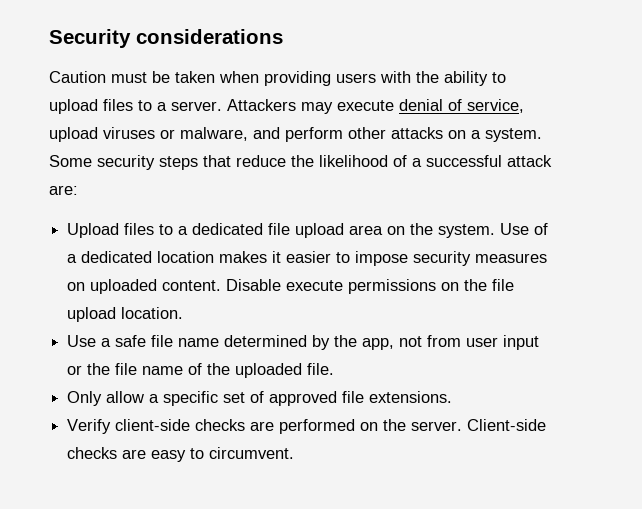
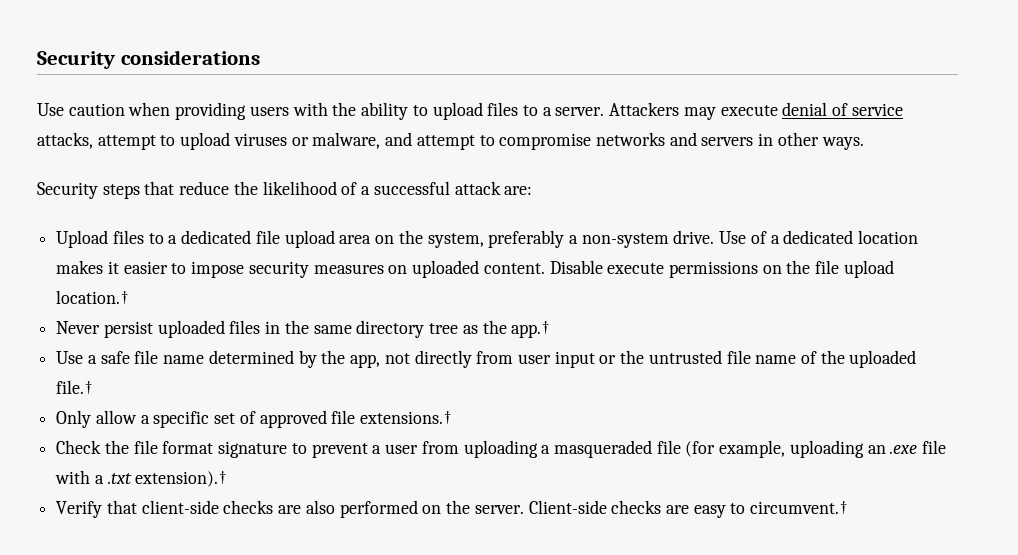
[49,71,215,83] Caution must be taken -> [37,103,125,116] Use caution
[467,99,524,113] service, -> [851,103,903,116] [37,132,176,150] service attacks, attempt to
[285,127,542,142] [49,155,155,170] perform other attacks on a system. Some security -> [416,132,864,150] [37,182,98,199] attempt to compromise networks and servers in other ways. // Security
[438,224,496,238] system. -> [427,230,715,248] system, preferably a non-system drive.
[121,307,184,319] location. -> [56,290,130,304] [56,320,551,338] location.† // Never persist uploaded files in the same directory tree as the app.†
(423, 341) none -> [414,350,472,368] directly
(111, 369) none -> [648,350,722,364] untrusted
[307,363,335,375] file. -> [56,380,94,394] file.†
[369,391,453,403] extensions. -> [360,411,453,424] [56,440,947,458] [55,470,228,487] extensions.† // Check the file format signature to prevent a user from uploading a masqueraded file (for example, uploading an .exe file with a .txt extension).†
(112, 426) none -> [106,500,137,514] that
(275, 426) none -> [305,500,335,514] also
[209,447,295,459] circumvent. -> [750,501,849,514] circumvent.†

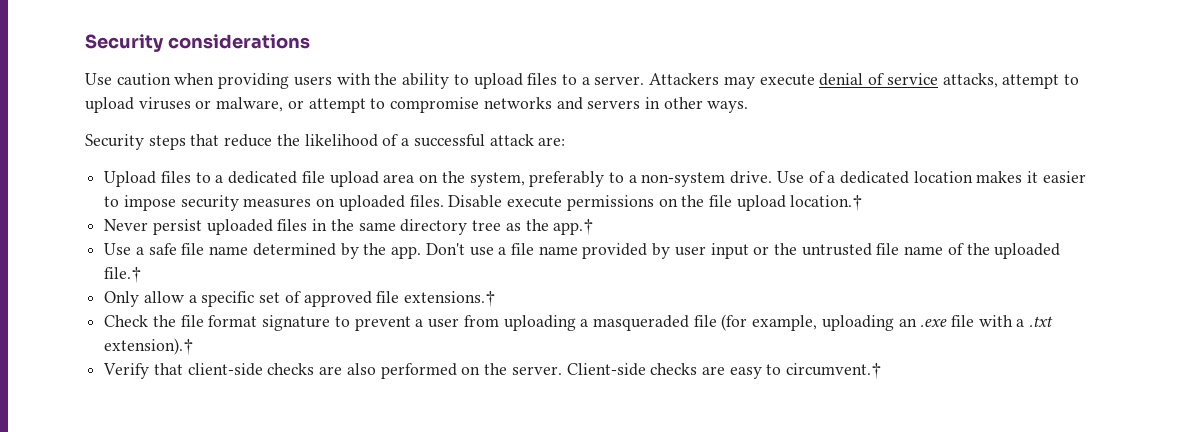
[385,132,413,146] and -> [287,100,304,109] or
(565, 239) none -> [608,172,624,183] to
[483,263,545,274] content. -> [409,195,444,207] files.
[350,350,514,368] app, not directly from -> [391,243,671,259] app. Don't use a file name provided by

